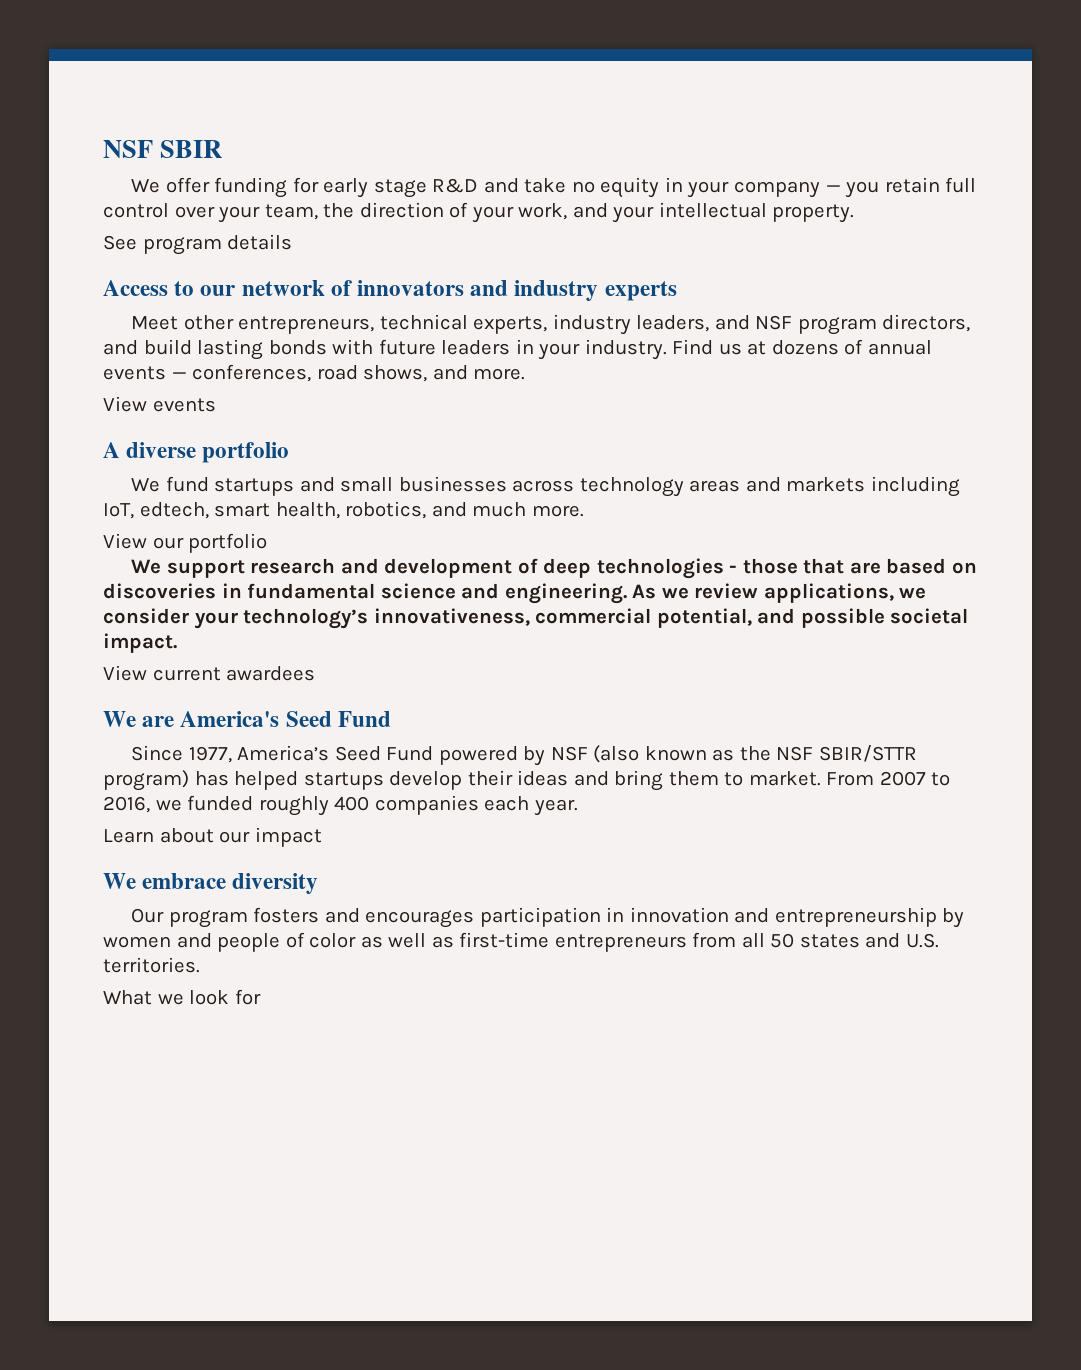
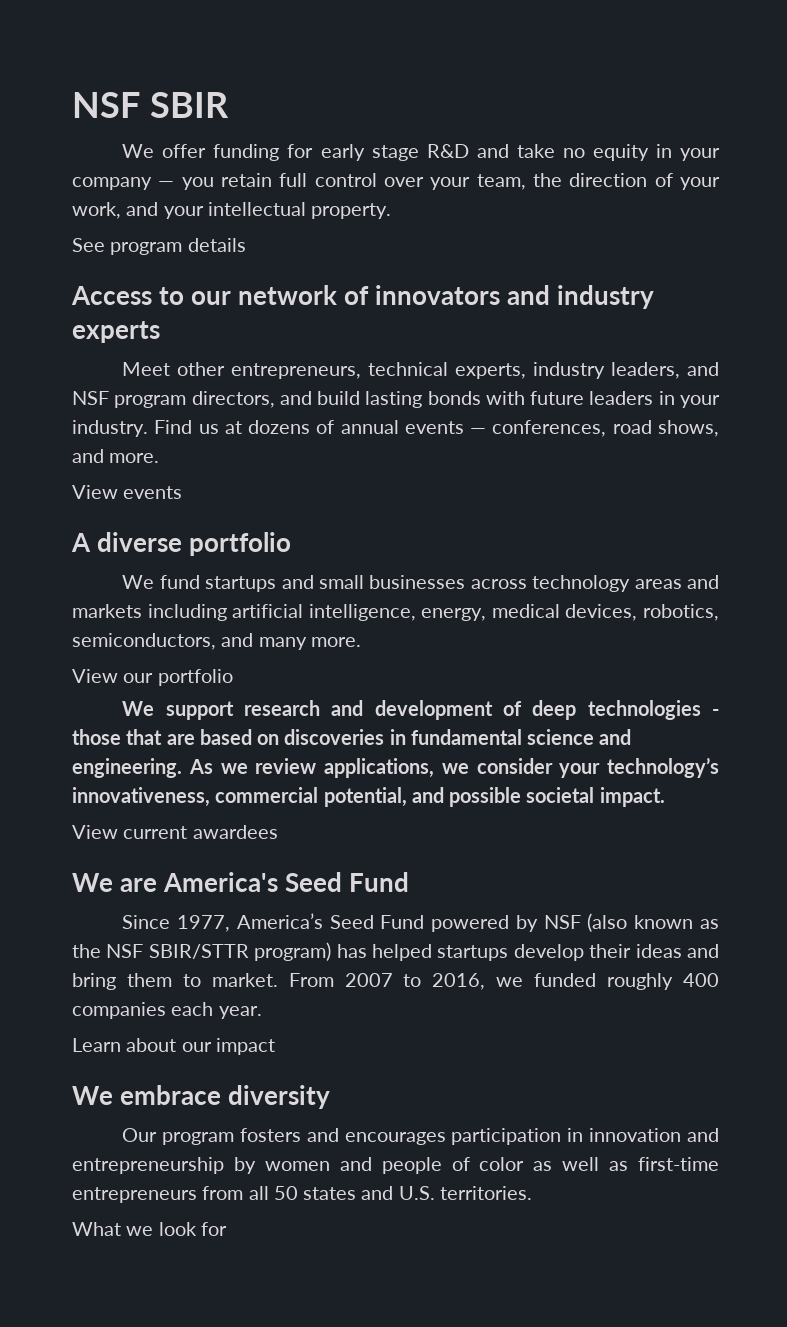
[103,501,527,519] IoT, edtech, smart health, robotics, and much -> [232,604,719,621] [72,633,307,650] artificial intelligence, energy, medical devices, robotics, semiconductors, and many

